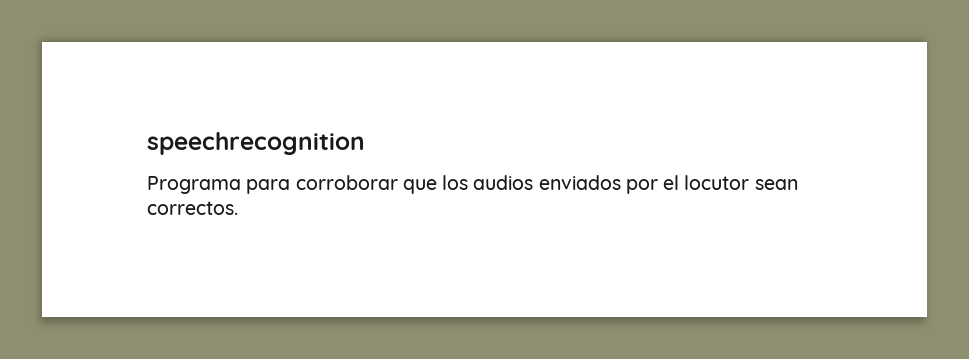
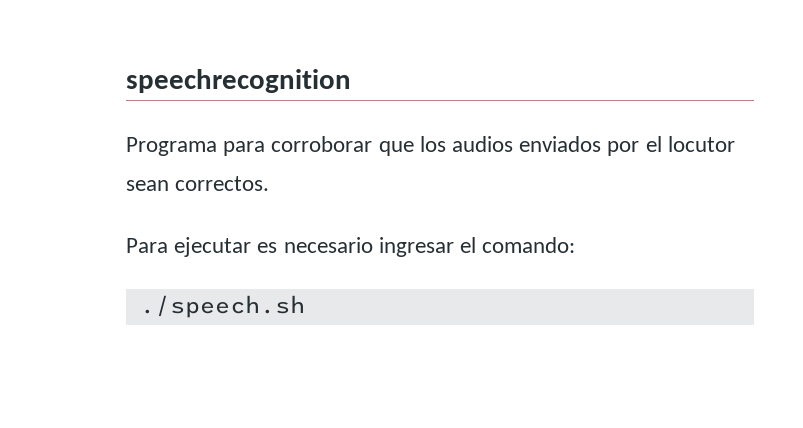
(238, 208) none -> [126,237,576,257] [139,295,305,318] // Para ejecutar es necesario ingresar el comando: // ./speech.sh

